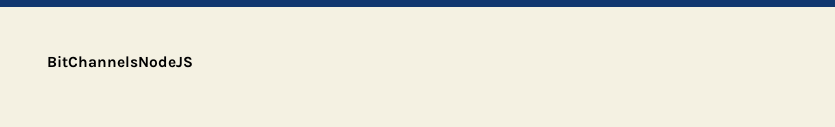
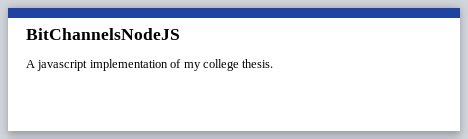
(193, 61) none -> [26,59,274,71] // A javascript implementation of my college thesis.

